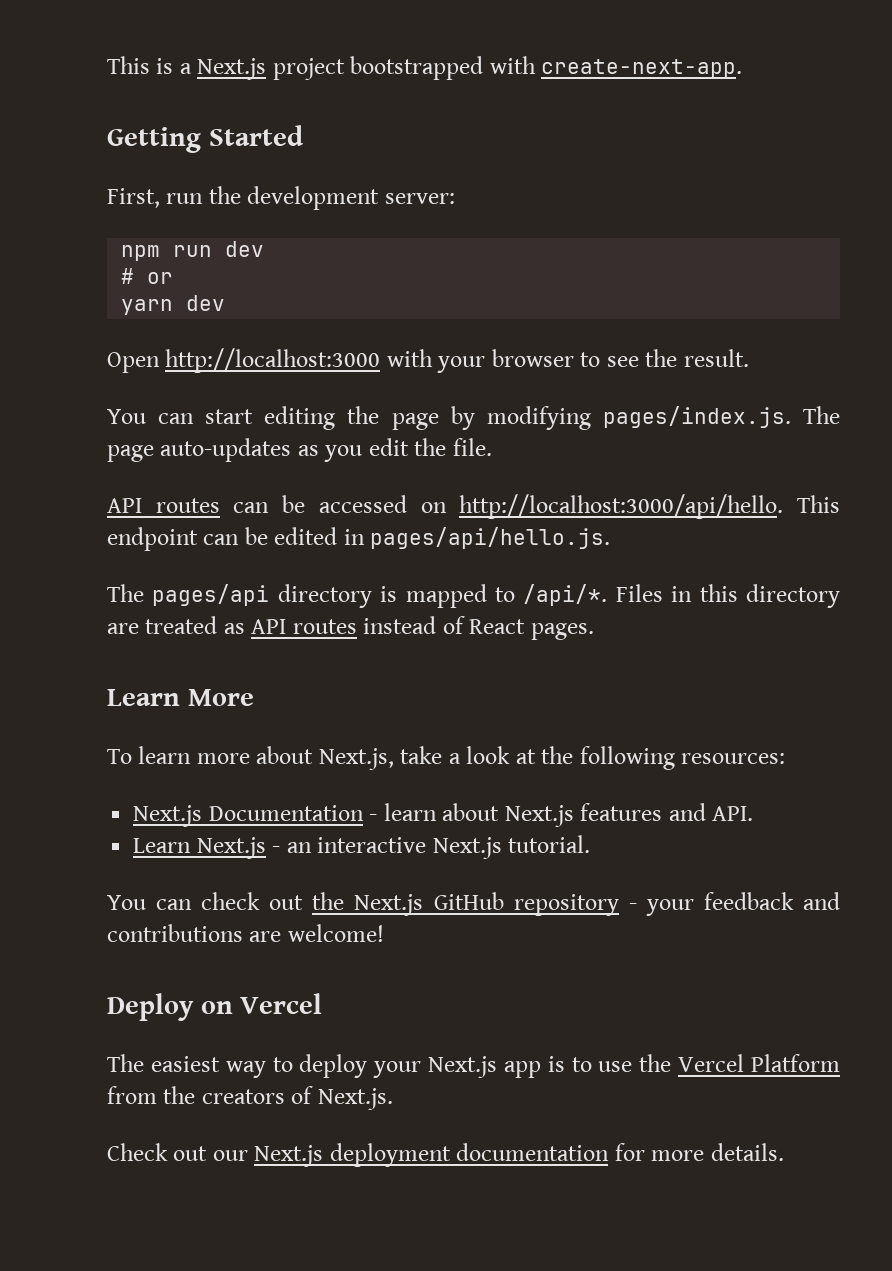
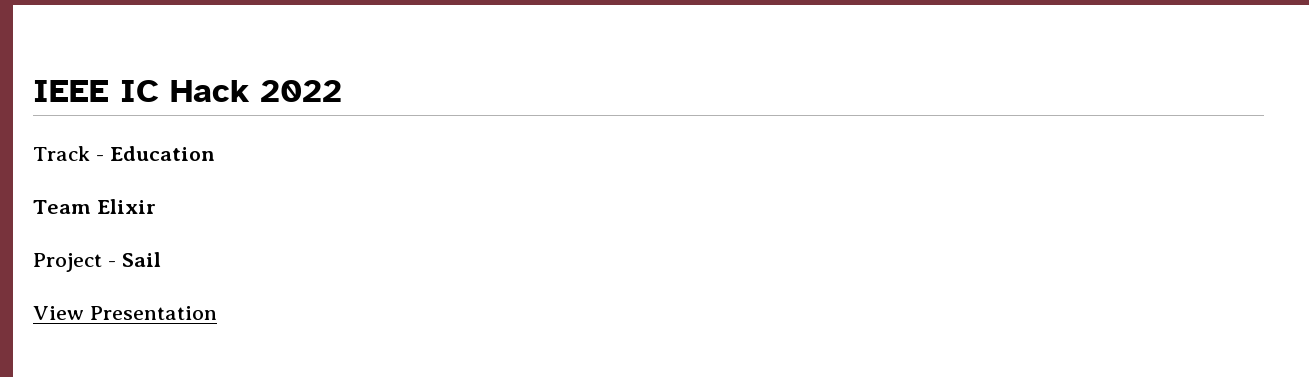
[107,56,743,80] [107,125,304,153] [107,186,455,210] [121,241,265,261] [121,268,174,284] [121,295,226,315] [107,348,749,373] [107,406,840,430] [107,438,492,462] [107,494,840,519] [107,527,611,551] [107,584,840,608] [107,616,594,640] [107,689,254,706] [107,746,786,770] [133,803,754,827] [133,835,591,859] [107,892,840,916] [107,924,384,942] [107,993,323,1021] [107,1054,840,1078] [107,1086,393,1110] [107,1143,784,1167] This is a Next.js project bootstrapped with create-next-app. // Getting Started // First, run the development server: // npm run dev // # or // yarn dev // Open http://localhost:3000 with your browser to see the result. // You can start editing the page by modifying pages/index.js. The page auto-updates as you edit the file. // API routes can be accessed on http://localhost:3000/api/hello. This endpoint can be edited in pages/api/hello.js. // The pages/api directory is mapped to /api/*. Files in this directory are treated as API routes instead of React pages. // Learn More // To learn more about Next.js, take a look at the following resources: // Next.js Documentation - learn about Next.js features and API. // Learn Next.js - an interactive Next.js tutorial. // You can check out the Next.js GitHub repository - your feedback and contributions are welcome! // Deploy on Vercel // The easiest way to deploy your Next.js app is to use the Vercel Platform from the creators of Next.js. // Check out our Next.js deployment documentation for more details. -> [33,80,342,102] [33,146,215,161] [33,199,156,214] [33,252,161,272] [33,306,217,320] IEEE IC Hack 2022 // Track - Education // Team Elixir // Project - Sail // View Presentation

